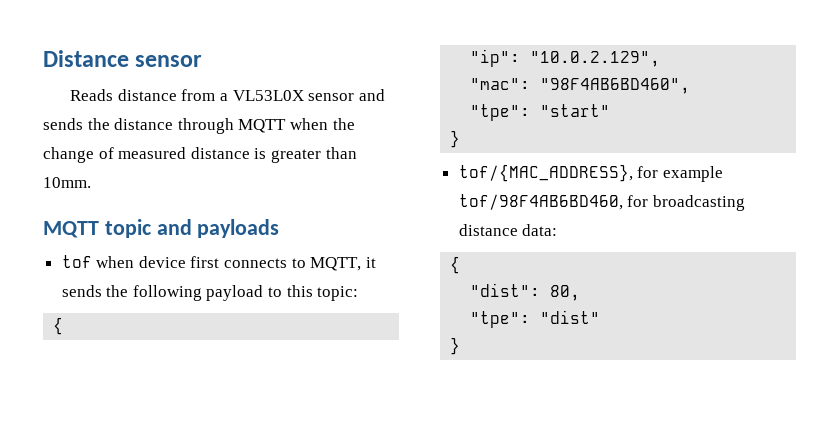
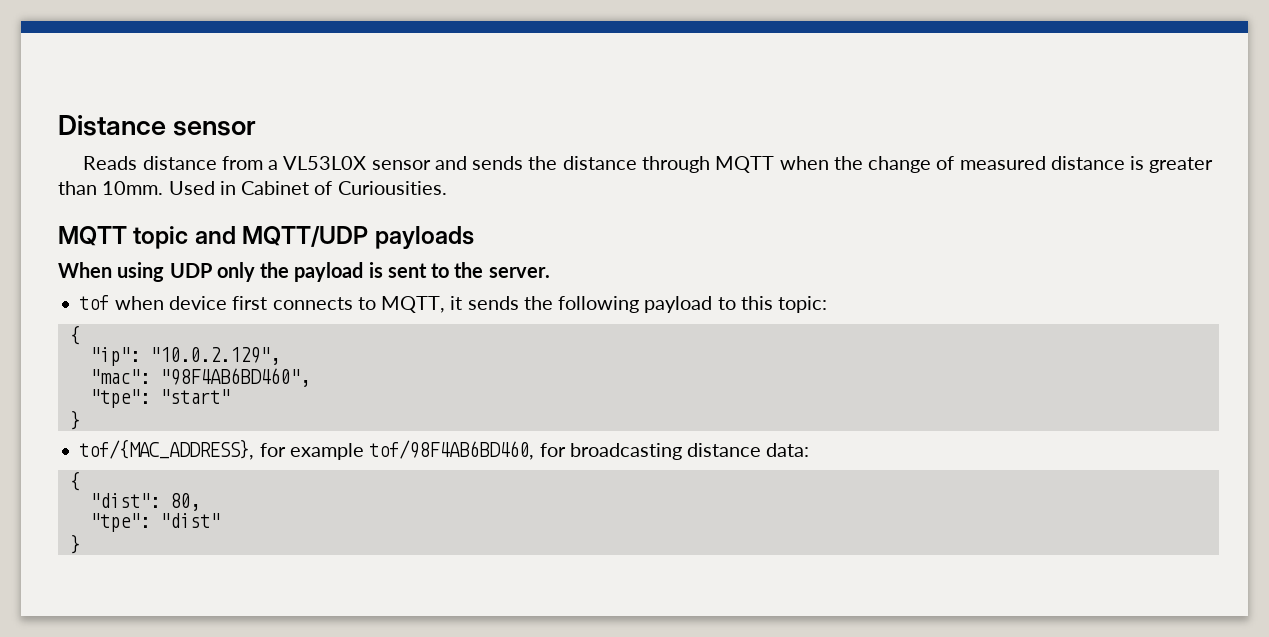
(91, 182) none -> [168,181,447,195] Used in Cabinet of Curiousities.
(192, 227) none -> [242,226,369,247] MQTT/UDP
(280, 228) none -> [58,262,550,282] // When using UDP only the payload is sent to the server.

